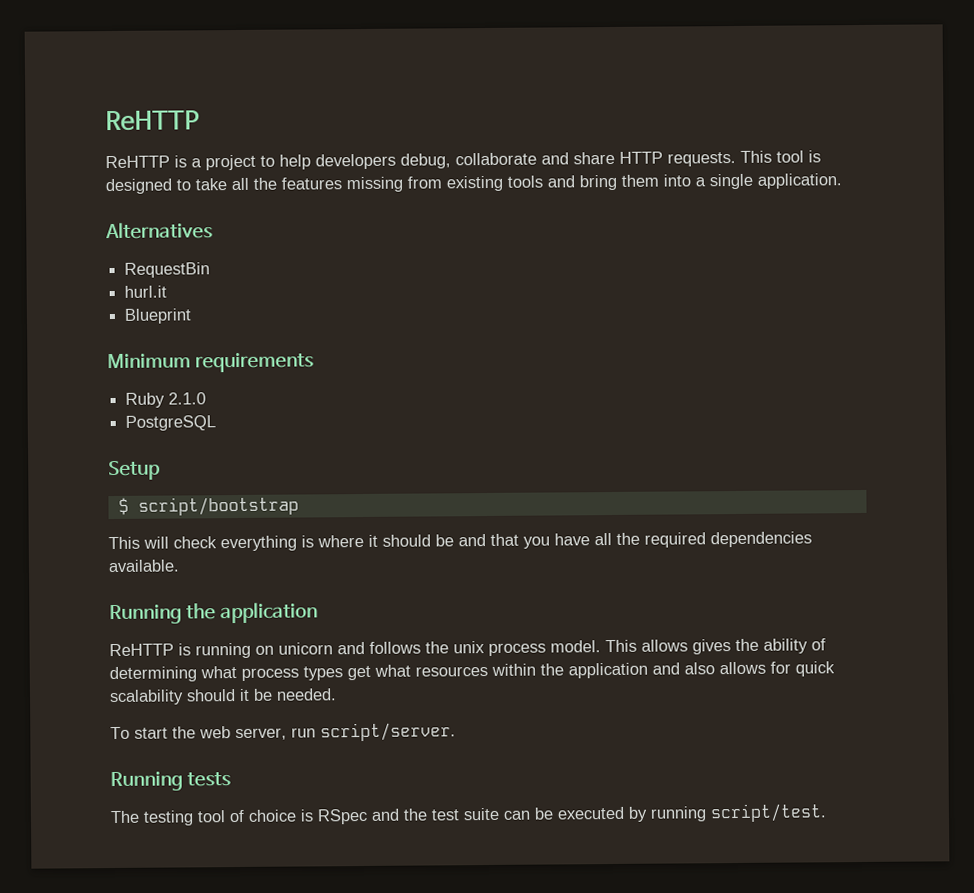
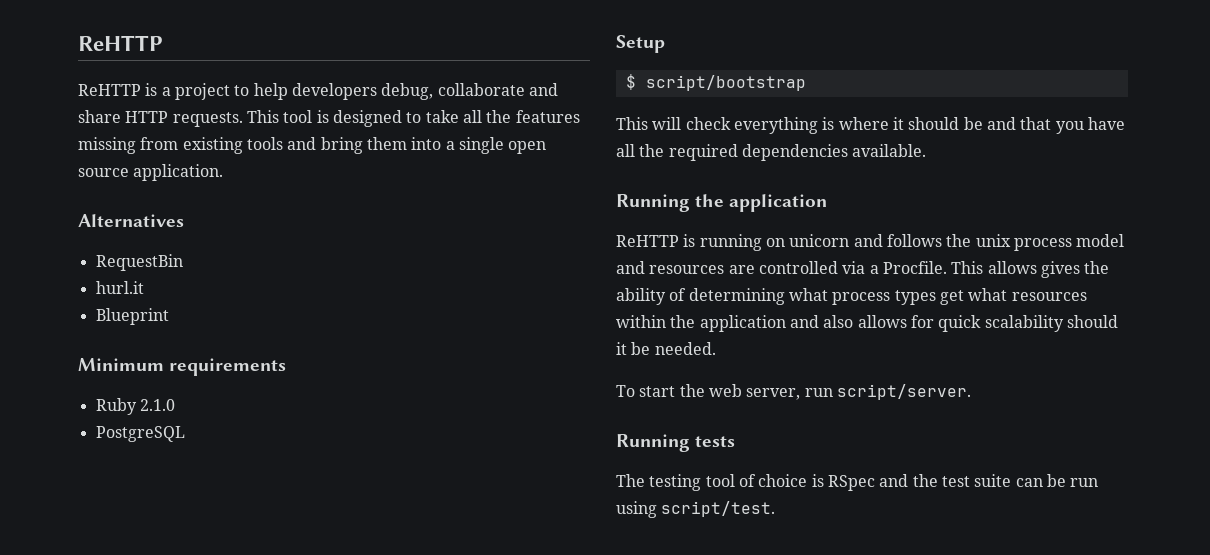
(753, 181) none -> [508,141,547,154] [78,168,129,177] open source
[550,640,601,653] model. -> [1076,234,1125,247] [616,261,947,274] model and resources are controlled via a Procfile.
[557,806,707,822] executed by running -> [1070,478,1099,487] [616,501,657,518] run using

